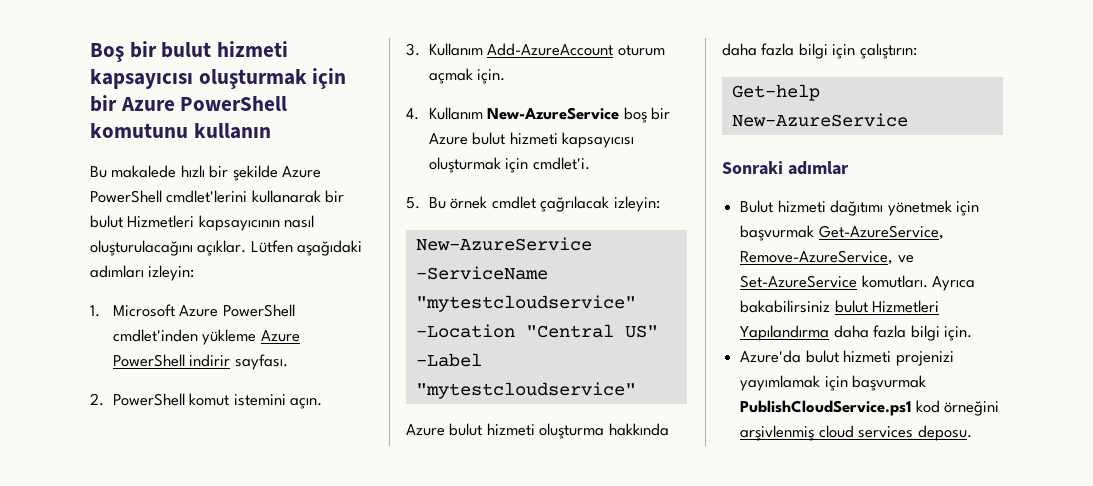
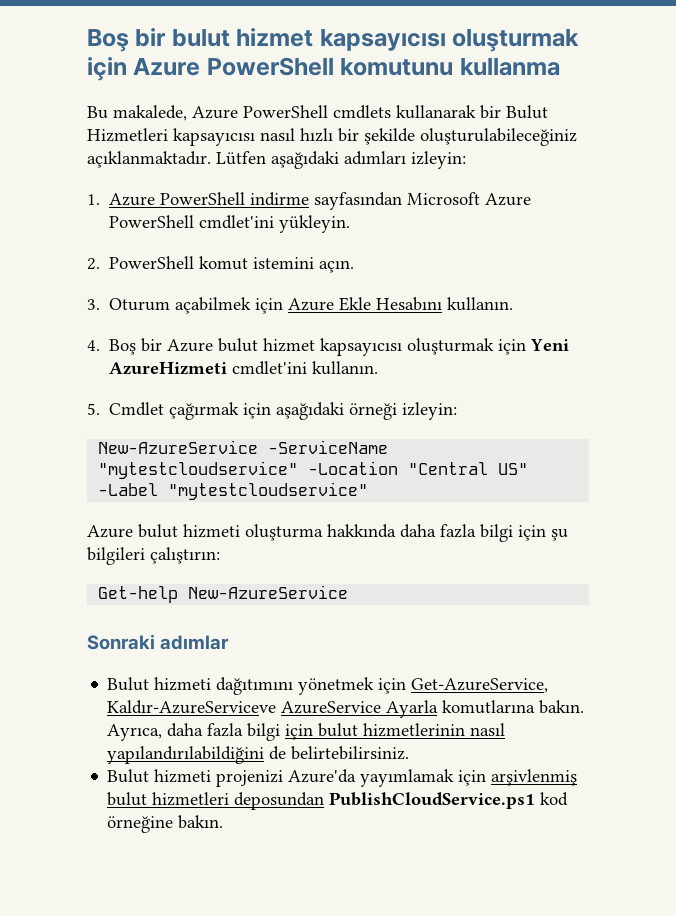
[217,41,289,57] [90,68,347,89] [90,95,117,112] hizmeti kapsayıcısı oluşturmak için bir -> [236,28,580,52] [87,57,127,81] hizmet kapsayıcısı oluşturmak için
[193,123,271,139] [90,165,322,181] [90,190,345,203] [90,215,315,231] [90,240,247,256] kullanın // Bu makalede hızlı bir şekilde Azure PowerShell cmdlet'lerini kullanarak bir bulut Hizmetleri kapsayıcının nasıl oluşturulacağını açıklar. -> [459,58,560,76] [87,105,548,121] [87,128,577,146] [87,151,211,168] kullanma // Bu makalede, Azure PowerShell cmdlets kullanarak bir Bulut Hizmetleri kapsayıcısı nasıl hızlı bir şekilde oluşturulabileceğiniz açıklanmaktadır.
[113,304,295,317] [113,329,300,345] [113,354,288,370] Microsoft Azure PowerShell cmdlet'inden yükleme Azure PowerShell indirir sayfası. -> [109,192,532,210] [109,215,351,233] Azure PowerShell indirme sayfasından Microsoft Azure PowerShell cmdlet'ini yükleyin.
[429,43,665,56] [429,68,506,84] [406,107,647,123] Kullanım Add-AzureAccount oturum açmak için. // 4. Kullanım New-AzureService boş -> [109,297,514,314] [87,339,137,355] Oturum açabilmek için Azure Ekle Hesabını kullanın. // 4. Boş
[509,132,635,148] [429,157,590,173] [406,196,610,212] hizmeti kapsayıcısı oluşturmak için cmdlet'i. // 5. Bu örnek cmdlet çağrılacak -> [263,338,570,356] [109,361,379,375] [87,402,398,420] hizmet kapsayıcısı oluşturmak için Yeni AzureHizmeti cmdlet'ini kullanın. // 5. Cmdlet çağırmak için aşağıdaki örneği
(856, 51) none -> [551,529,568,541] [87,547,145,565] şu bilgileri
[830,200,884,216] dağıtımı -> [216,677,294,695] dağıtımını
[740,225,944,241] [740,250,914,265] [740,275,976,291] [740,300,940,313] [740,325,972,341] [740,350,839,363] başvurmak Get-AzureService, Remove-AzureService, ve Set-AzureService komutları. Ayrıca bakabilirsiniz bulut Hizmetleri Yapılandırma daha fazla bilgi için. // Azure'da bulut -> [411,678,549,693] [107,700,585,718] [107,723,506,741] [107,746,410,764] [107,769,150,783] Get-AzureService, Kaldır-AzureServiceve AzureService Ayarla komutlarına bakın. Ayrıca, daha fazla bilgi için bulut hizmetlerinin nasıl yapılandırılabildiğini de belirtebilirsiniz. // Bulut
(954, 358) none -> [288,769,357,783] Azure'da
[852,375,927,391] [740,400,1000,416] [740,425,972,441] başvurmak PublishCloudService.ps1 kod örneğini arşivlenmiş cloud services deposu. -> [491,769,578,786] [107,792,569,810] [107,815,224,833] arşivlenmiş bulut hizmetleri deposundan PublishCloudService.ps1 kod örneğine bakın.

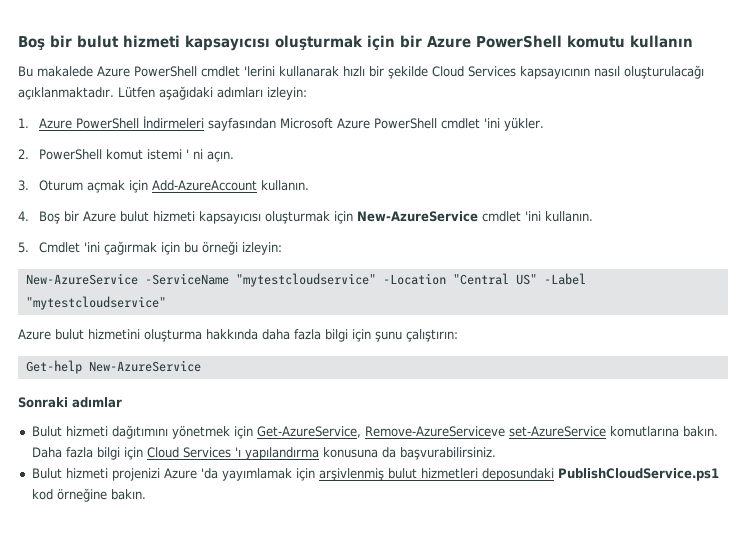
[236,28,580,52] [87,57,560,81] hizmet kapsayıcısı oluşturmak için Azure PowerShell komutunu kullanma -> [123,35,693,51] hizmeti kapsayıcısı oluşturmak için bir Azure PowerShell komutu kullanın
[113,105,548,121] [87,128,577,146] makalede, Azure PowerShell cmdlets kullanarak bir Bulut Hizmetleri kapsayıcısı nasıl hızlı bir şekilde oluşturulabileceğiniz -> [37,65,704,79] makalede Azure PowerShell cmdlet 'lerini kullanarak hızlı bir şekilde Cloud Services kapsayıcının nasıl oluşturulacağı
[250,192,310,206] indirme -> [143,116,205,129] İndirmeleri
[199,215,351,233] cmdlet'ini yükleyin. -> [441,118,545,131] cmdlet 'ini yükler.
[253,257,315,269] istemini -> [147,149,204,160] istemi ' ni
[175,297,443,314] açabilmek için Azure Ekle Hesabını -> [87,180,258,193] açmak için Add-AzureAccount
[263,338,570,356] [109,361,308,375] hizmet kapsayıcısı oluşturmak için Yeni AzureHizmeti cmdlet'ini -> [153,211,542,224] hizmeti kapsayıcısı oluşturmak için New-AzureService cmdlet 'ini
(165, 409) none -> [84,242,101,252] 'ini
[276,402,345,420] aşağıdaki -> [184,242,199,253] bu
[183,524,240,538] hizmeti -> [88,329,140,340] hizmetini
[551,529,568,541] [87,547,145,565] şu bilgileri -> [375,331,402,342] şunu
[107,700,585,718] [107,723,506,741] [107,746,410,764] Kaldır-AzureServiceve AzureService Ayarla komutlarına bakın. Ayrıca, daha fazla bilgi için bulut hizmetlerinin nasıl yapılandırılabildiğini de belirtebilirsiniz. -> [364,426,718,437] [31,447,496,460] Remove-AzureServiceve set-AzureService komutlarına bakın. Daha fazla bilgi için Cloud Services 'ı yapılandırma konusuna da başvurabilirsiniz.
[288,769,357,783] Azure'da -> [163,468,218,479] Azure 'da
[234,792,325,810] deposundan -> [481,468,554,481] deposundaki

